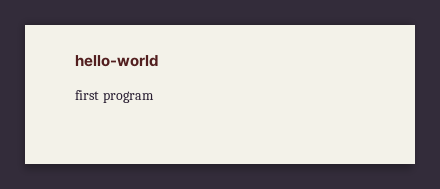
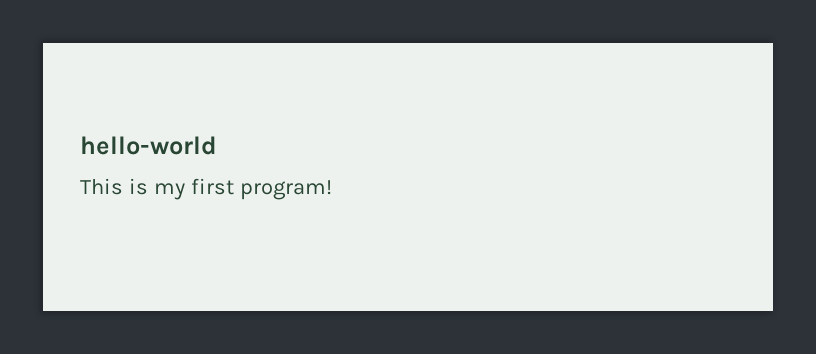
[75,90,154,103] first program -> [80,178,332,200] This is my first program!

